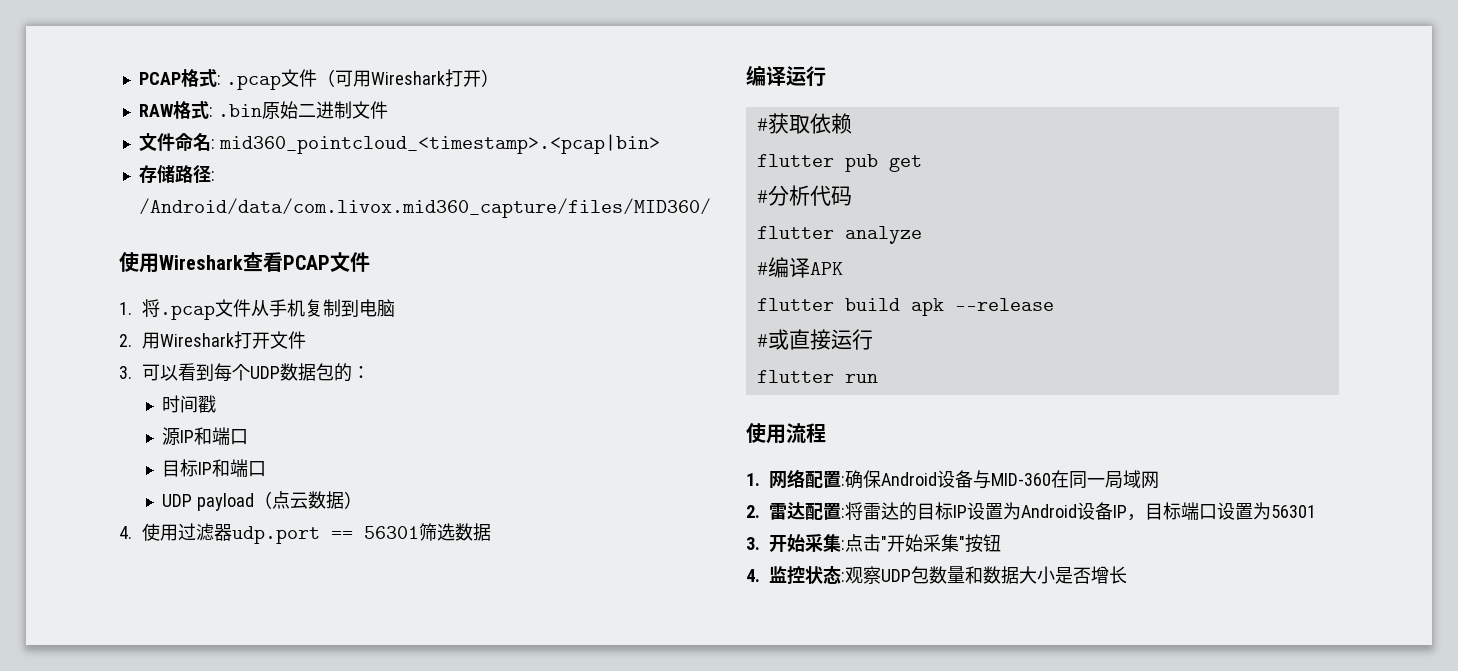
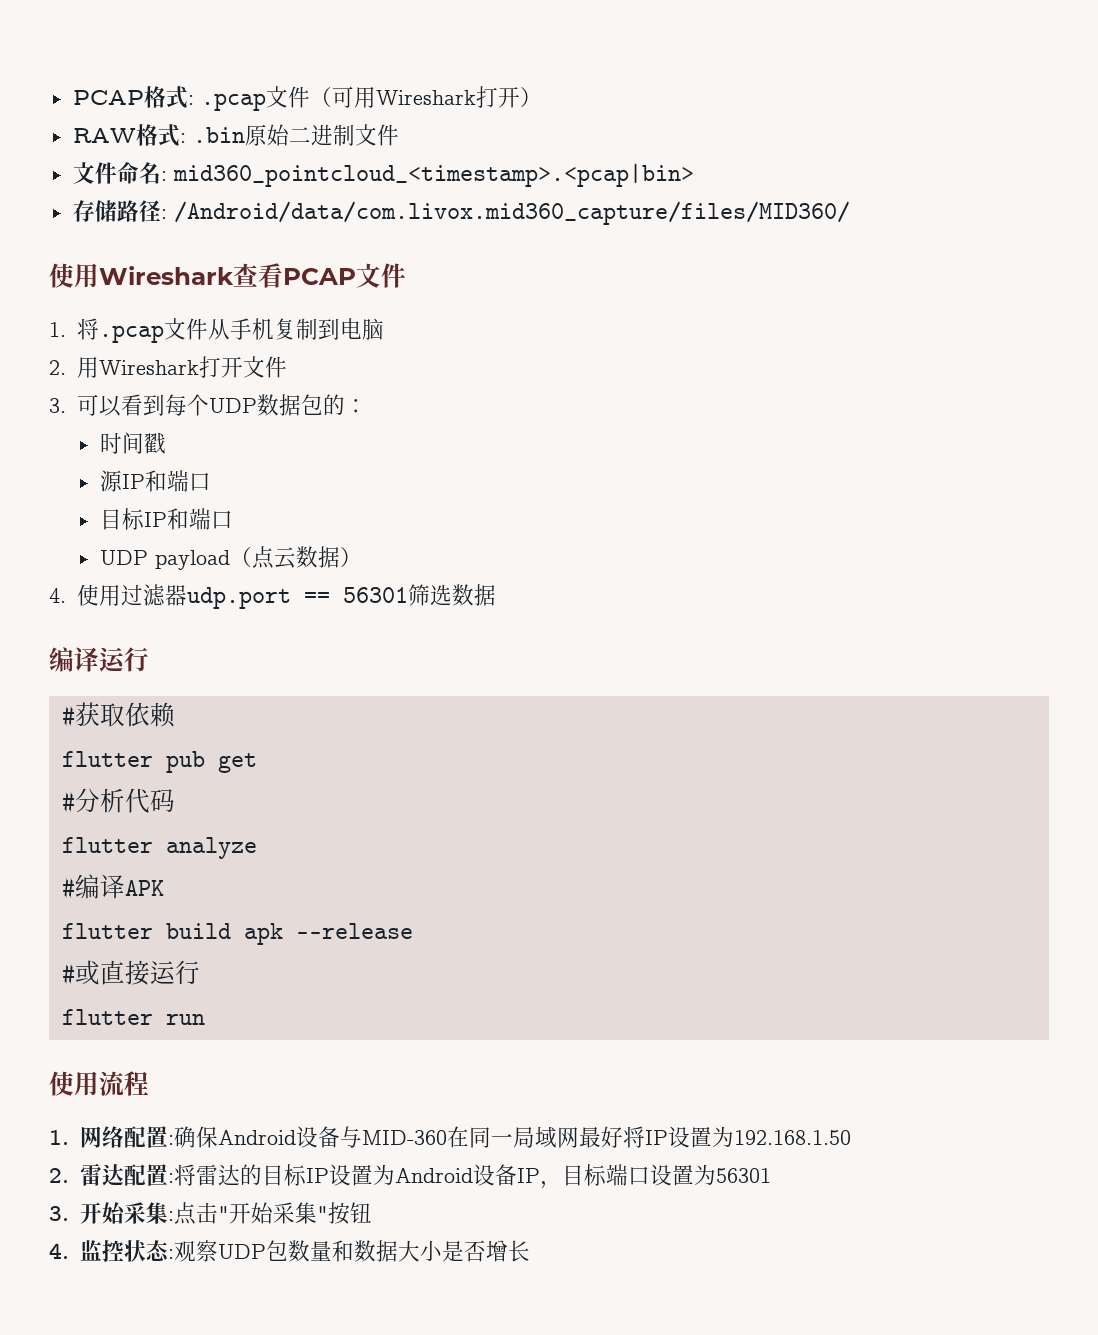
(1160, 480) none -> [578,1126,851,1148] 最好将IP设置为192.168.1.50

